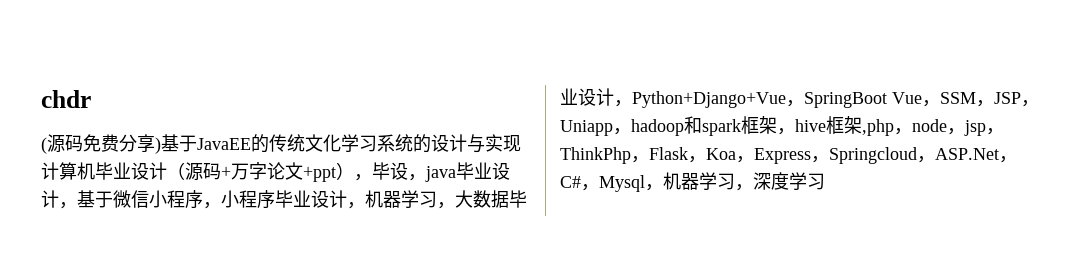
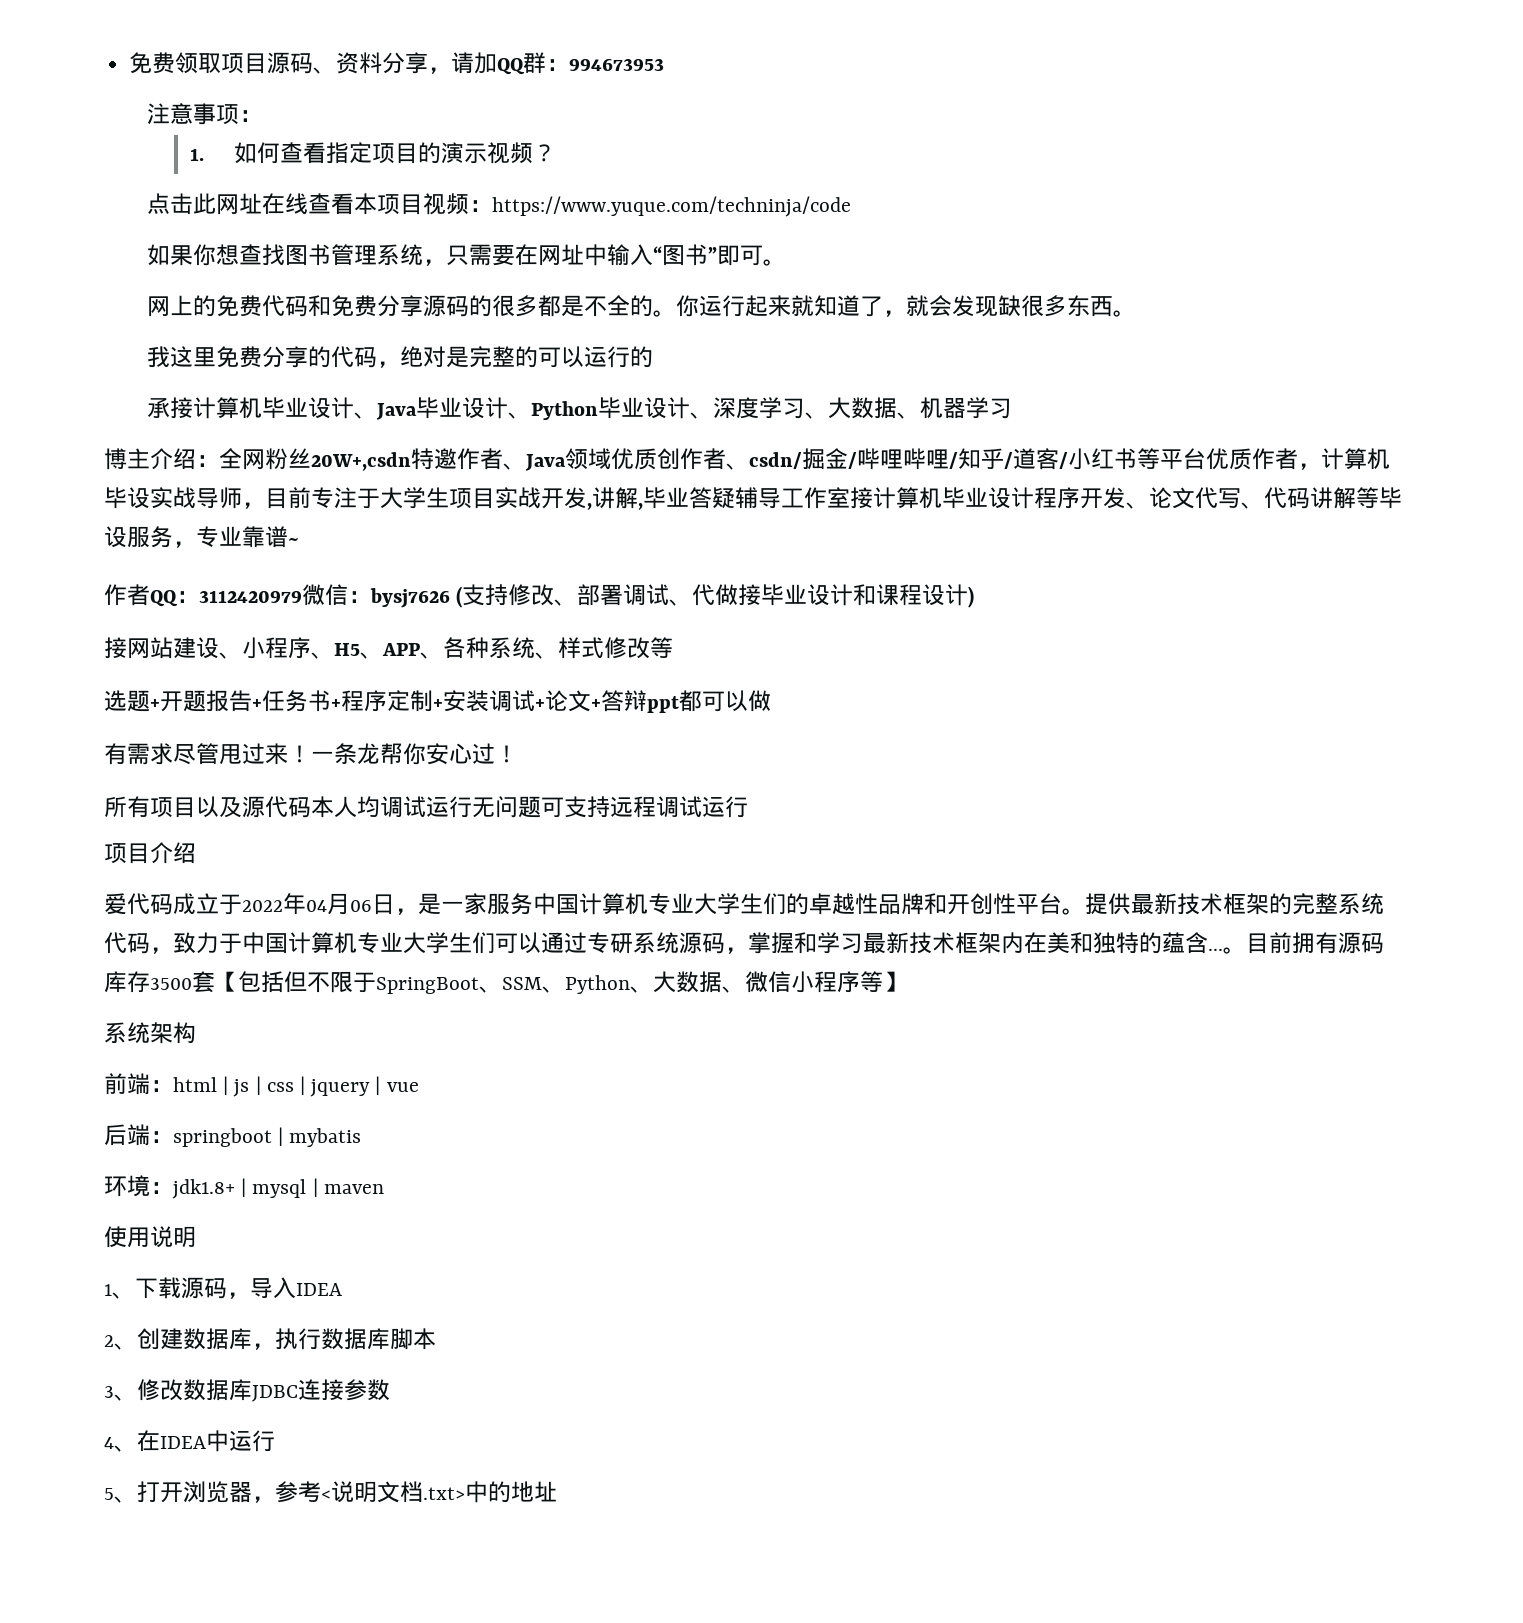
[41,90,91,108] [41,134,521,154] [41,162,510,182] [41,190,527,209] [560,88,1039,108] [560,116,1004,136] [560,147,1017,164] [560,172,825,192] chdr // (源码免费分享)基于JavaEE的传统文化学习系统的设计与实现计算机毕业设计（源码+万字论文+ppt），毕设，java毕业设计，基于微信小程序，小程序毕业设计，机器学习，大数据毕业设计，Python+Django+Vue，SpringBoot Vue，SSM，JSP，Uniapp，hadoop和spark框架，hive框架,php，node，jsp，ThinkPhp，Flask，Koa，Express，Springcloud，ASP.Net，C#，Mysql，机器学习，深度学习 -> [129,52,665,75] [147,103,263,125] [190,142,556,164] [147,193,852,217] [147,244,787,266] [147,295,1137,317] [147,346,654,368] [147,397,1013,420] [104,448,1390,471] [104,487,1402,510] [104,526,299,548] [104,584,975,608] [104,637,673,659] [104,690,771,713] [104,743,518,765] [104,796,748,818] [104,842,196,864] [104,893,1384,915] [104,932,1384,954] [104,971,906,994] [104,1022,196,1044] [104,1073,419,1097] [104,1124,362,1147] [104,1175,384,1199] [104,1226,196,1248] [104,1277,342,1299] [104,1328,436,1350] [104,1379,390,1402] [104,1430,275,1452] [104,1481,557,1503] 免费领取项目源码、资料分享，请加QQ群：994673953 // 注意事项： // 1.如何查看指定项目的演示视频？ // 点击此网址在线查看本项目视频：https://www.yuque.com/techninja/code // 如果你想查找图书管理系统，只需要在网址中输入“图书”即可。 // 网上的免费代码和免费分享源码的很多都是不全的。你运行起来就知道了，就会发现缺很多东西。 // 我这里免费分享的代码，绝对是完整的可以运行的 // 承接计算机毕业设计、Java毕业设计、Python毕业设计、深度学习、大数据、机器学习 // 博主介绍：全网粉丝20W+,csdn特邀作者、Java领域优质创作者、csdn/掘金/哔哩哔哩/知乎/道客/小红书等平台优质作者，计算机毕设实战导师，目前专注于大学生项目实战开发,讲解,毕业答疑辅导工作室接计算机毕业设计程序开发、论文代写、代码讲解等毕设服务，专业靠谱~ // 作者QQ：3112420979微信：bysj7626 (支持修改、部署调试、代做接毕业设计和课程设计) // 接网站建设、小程序、H5、APP、各种系统、样式修改等 // 选题+开题报告+任务书+程序定制+安装调试+论文+答辩ppt都可以做 // 有需求尽管甩过来！一条龙帮你安心过！ // 所有项目以及源代码本人均调试运行无问题可支持远程调试运行 // 项目介绍 // 爱代码成立于2022年04月06日，是一家服务中国计算机专业大学生们的卓越性品牌和开创性平台。提供最新技术框架的完整系统代码，致力于中国计算机专业大学生们可以通过专研系统源码，掌握和学习最新技术框架内在美和独特的蕴含...。目前拥有源码库存3500套【包括但不限于SpringBoot、SSM、Python、大数据、微信小程序等】 // 系统架构 // 前端：html | js | css | jquery | vue // 后端：springboot | mybatis // 环境：jdk1.8+ | mysql | maven // 使用说明 // 1、下载源码，导入IDEA // 2、创建数据库，执行数据库脚本 // 3、修改数据库JDBC连接参数 // 4、在IDEA中运行 // 5、打开浏览器，参考<说明文档.txt>中的地址

